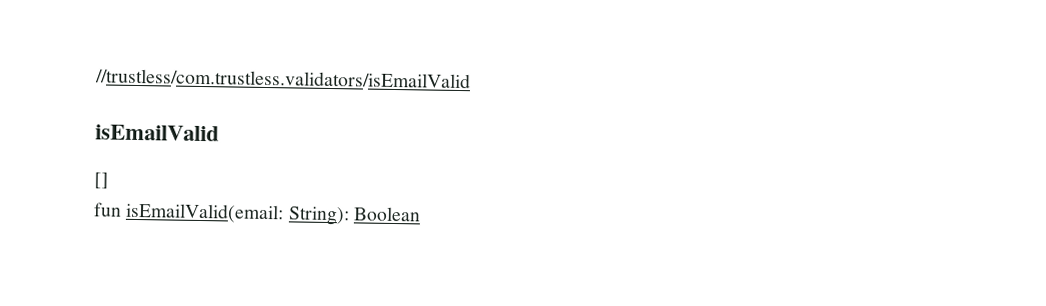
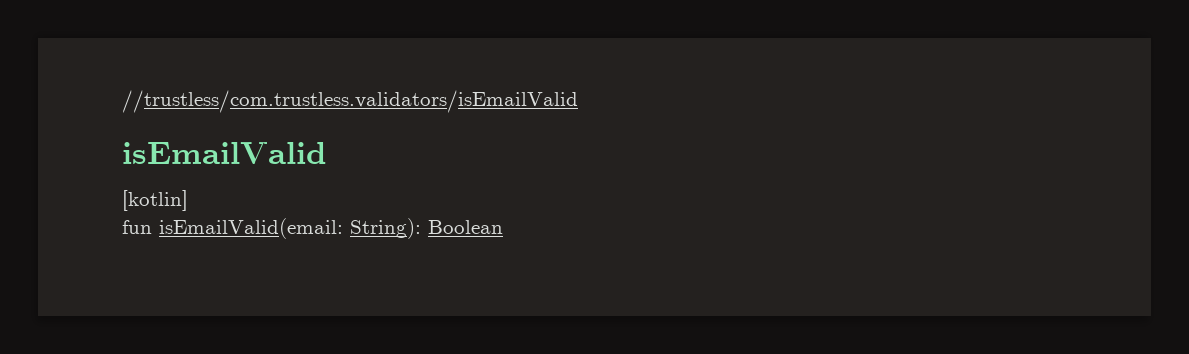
[94,172,109,189] [] -> [122,190,188,211] [kotlin]

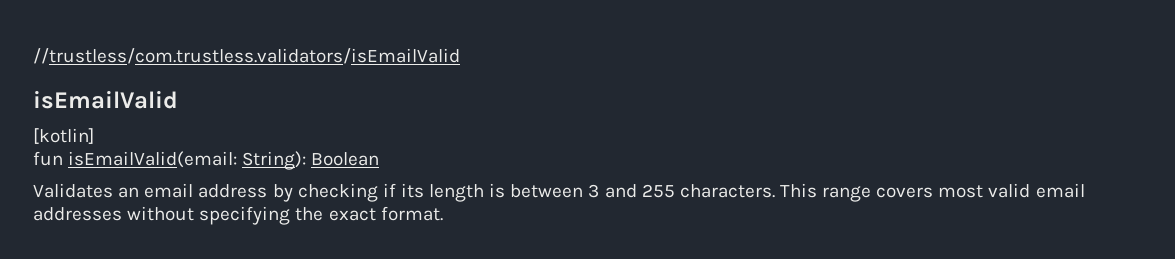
(503, 227) none -> [33,183,1085,202] [33,206,443,225] // Validates an email address by checking if its length is between 3 and 255 characters. This range covers most valid email addresses without specifying the exact format.

